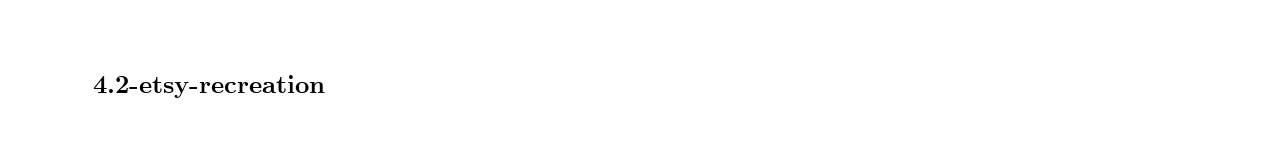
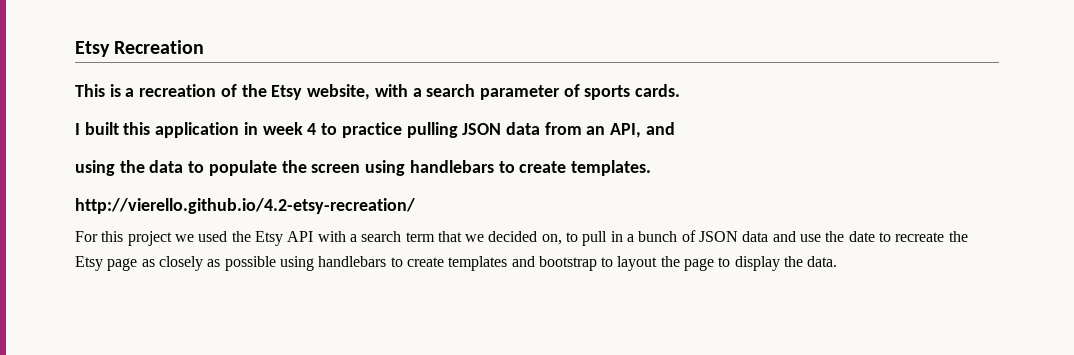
[93,75,325,98] 4.2-etsy-recreation -> [75,40,205,57] [75,84,681,100] [75,122,675,138] [75,160,651,176] [75,198,415,214] [75,230,968,246] [75,256,838,271] Etsy Recreation // This is a recreation of the Etsy website, with a search parameter of sports cards. // I built this application in week 4 to practice pulling JSON data from an API, and // using the data to populate the screen using handlebars to create templates. // http://vierello.github.io/4.2-etsy-recreation/ // For this project we used the Etsy API with a search term that we decided on, to pull in a bunch of JSON data and use the date to recreate the Etsy page as closely as possible using handlebars to create templates and bootstrap to layout the page to display the data.

